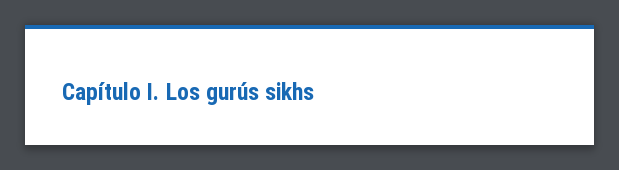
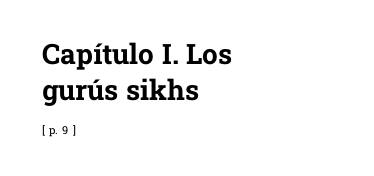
(315, 91) none -> [42,125,76,137] // [ p. 9 ]

